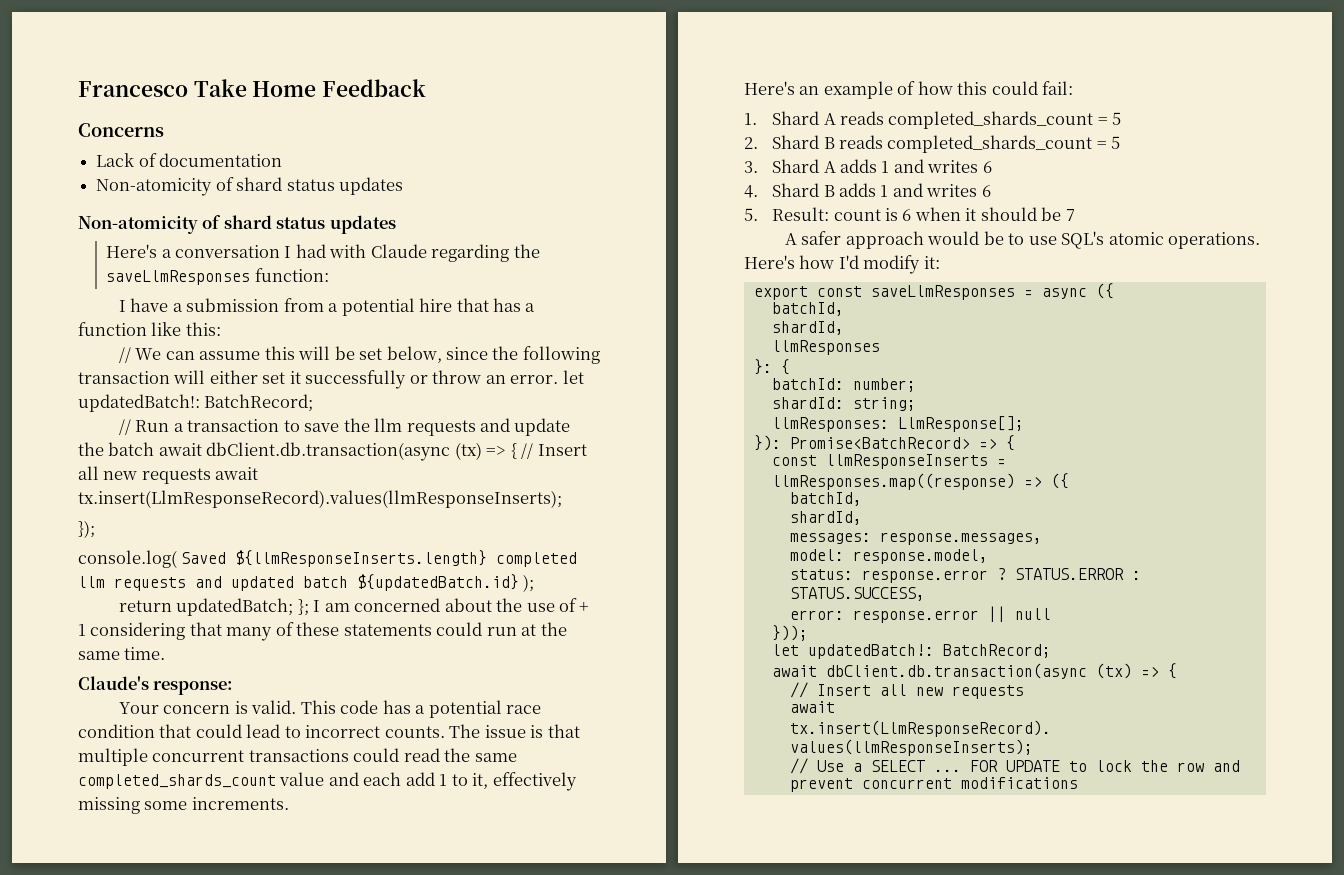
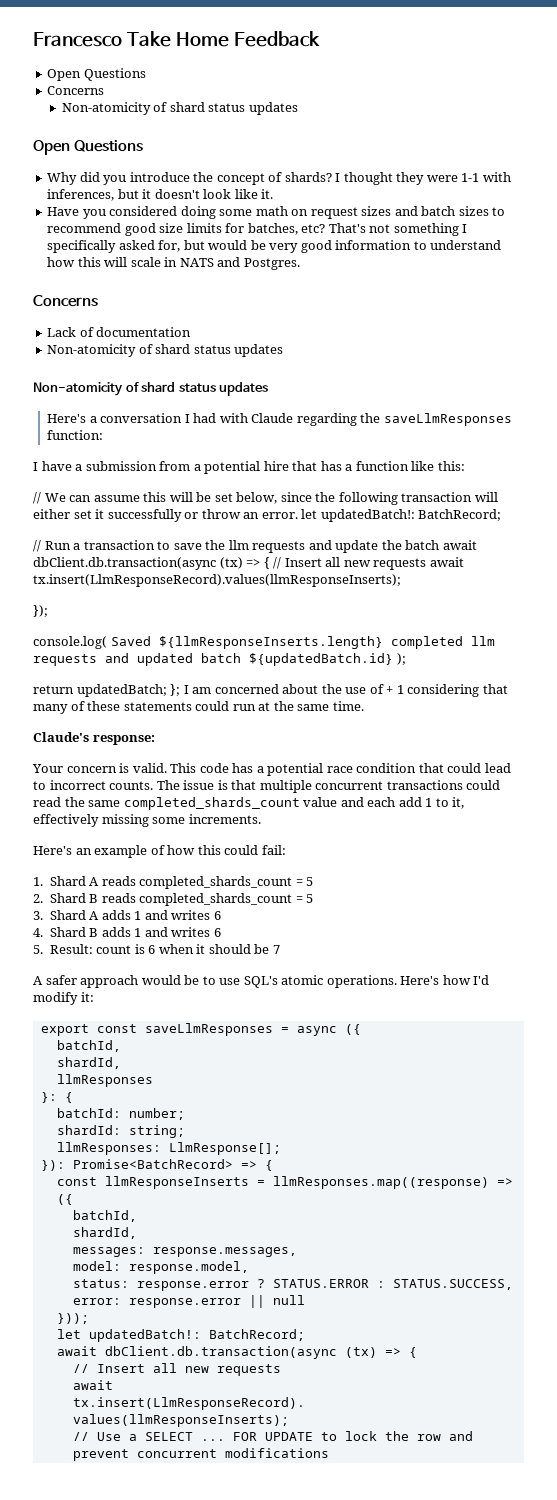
(427, 88) none -> [47,68,146,81] [47,86,105,95] [61,102,298,115] [33,140,143,155] [47,172,511,185] [47,189,274,201] [47,206,506,219] [47,223,468,236] [47,240,502,253] [47,257,300,270] // Open Questions // Concerns // Non-atomicity of shard status updates // Open Questions // Why did you introduce the concept of shards? I thought they were 1-1 with inferences, but it doesn't look like it. // Have you considered doing some math on request sizes and batch sizes to recommend good size limits for batches, etc? That's not something I specifically asked for, but would be very good information to understand how this will scale in NATS and Postgres.

